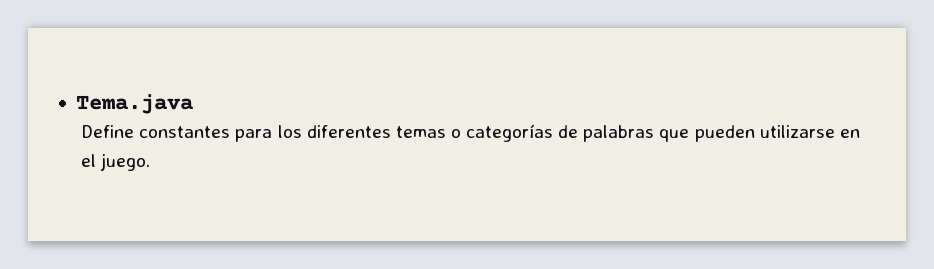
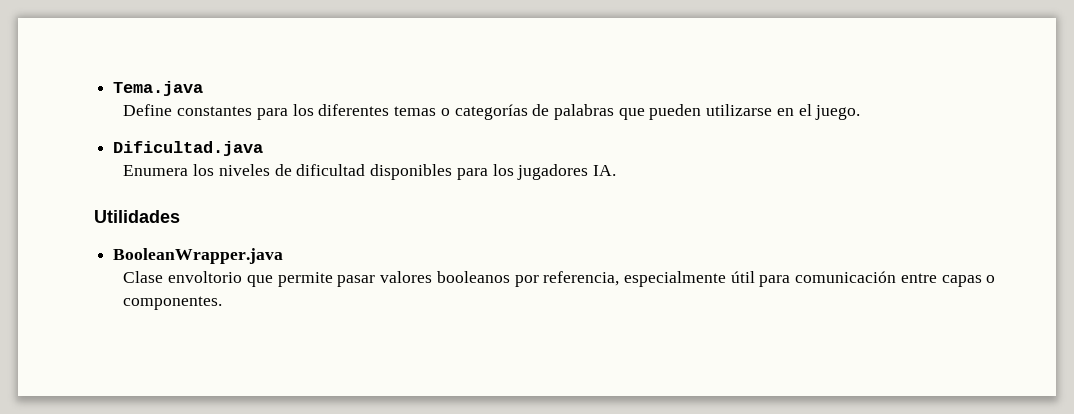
(151, 162) none -> [113,141,264,156] [123,164,616,180] [94,210,180,223] [113,248,284,264] [123,271,996,287] [123,296,223,310] // Dificultad.java // Enumera los niveles de dificultad disponibles para los jugadores IA. // Utilidades // BooleanWrapper.java // Clase envoltorio que permite pasar valores booleanos por referencia, especialmente útil para comunicación entre capas o componentes.

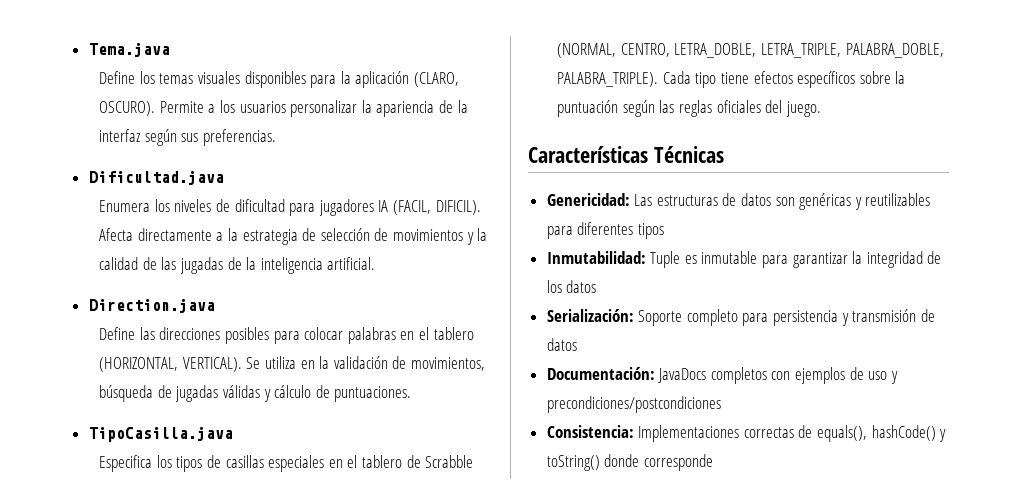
[177,104,861,120] constantes para los diferentes temas o categorías de palabras que pueden utilizarse en el juego. -> [139,71,459,88] [99,100,468,117] [99,129,276,146] los temas visuales disponibles para la aplicación (CLARO, OSCURO). Permite a los usuarios personalizar la apariencia de la interfaz según sus preferencias.
[370,164,616,180] [94,210,180,223] [113,248,284,264] [123,271,996,287] [123,296,223,310] disponibles para los jugadores IA. // Utilidades // BooleanWrapper.java // Clase envoltorio que permite pasar valores booleanos por referencia, especialmente útil para comunicación entre capas o componentes. -> [289,199,481,216] [99,228,488,245] [99,257,376,274] [88,298,215,313] [99,327,474,344] [99,356,485,372] [99,385,412,402] [88,426,233,442] [99,455,474,472] [557,43,944,58] [557,71,906,88] [557,100,821,117] [528,146,724,163] [546,193,931,210] [546,222,664,239] [546,251,942,268] [546,280,597,293] [546,309,935,326] [546,338,577,351] [546,367,898,384] [546,396,721,413] [546,425,947,442] [546,454,713,471] para jugadores IA (FACIL, DIFICIL). Afecta directamente a la estrategia de selección de movimientos y la calidad de las jugadas de la inteligencia artificial. // Direction.java // Define las direcciones posibles para colocar palabras en el tablero (HORIZONTAL, VERTICAL). Se utiliza en la validación de movimientos, búsqueda de jugadas válidas y cálculo de puntuaciones. // TipoCasilla.java // Especifica los tipos de casillas especiales en el tablero de Scrabble (NORMAL, CENTRO, LETRA_DOBLE, LETRA_TRIPLE, PALABRA_DOBLE, PALABRA_TRIPLE). Cada tipo tiene efectos específicos sobre la puntuación según las reglas oficiales del juego. // Características Técnicas // Genericidad: Las estructuras de datos son genéricas y reutilizables para diferentes tipos // Inmutabilidad: Tuple es inmutable para garantizar la integridad de los datos // Serialización: Soporte completo para persistencia y transmisión de datos // Documentación: JavaDocs completos con ejemplos de uso y precondiciones/postcondiciones // Consistencia: Implementaciones correctas de equals(), hashCode() y toString() donde corresponde

